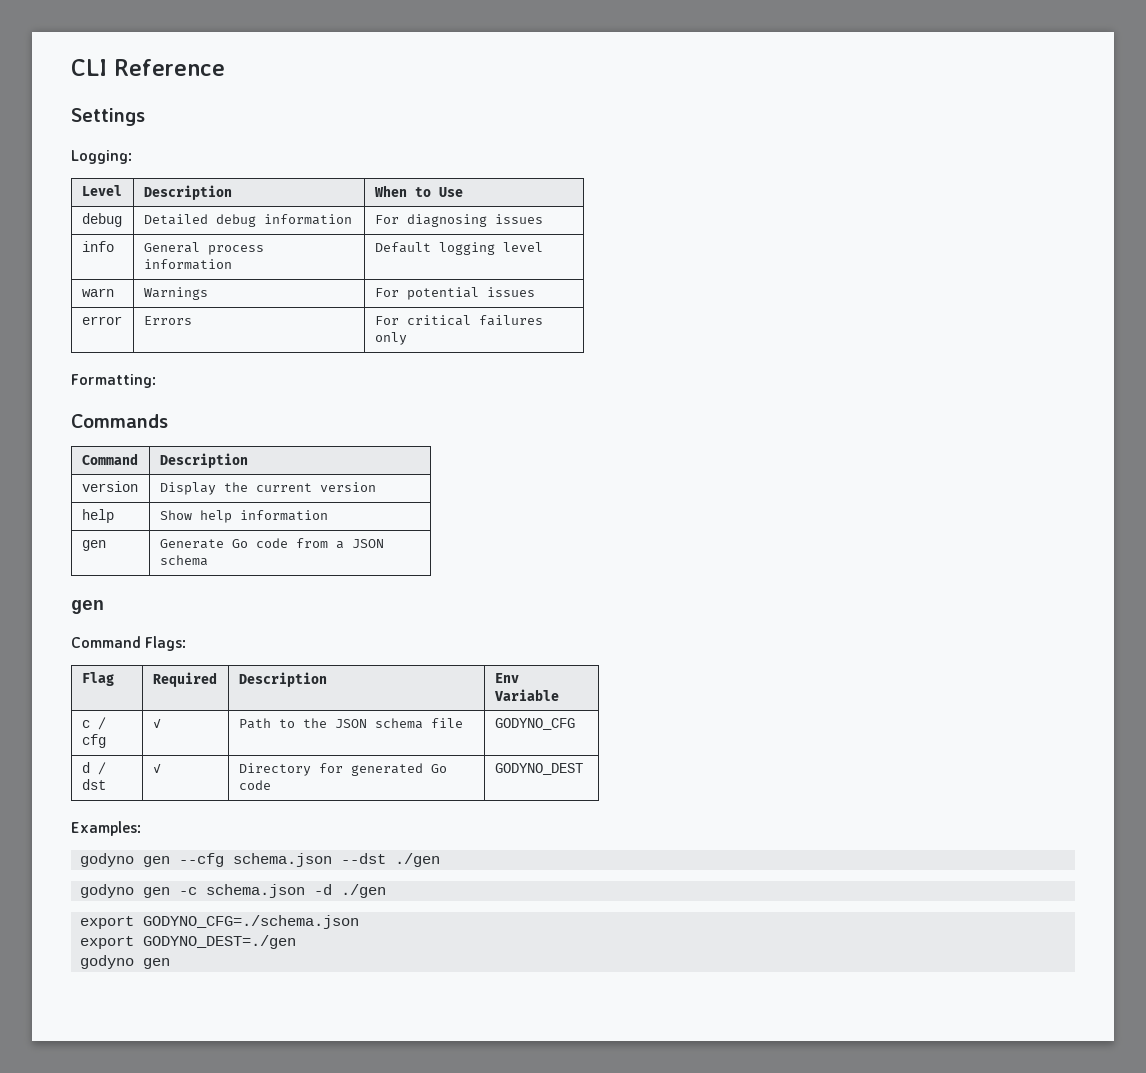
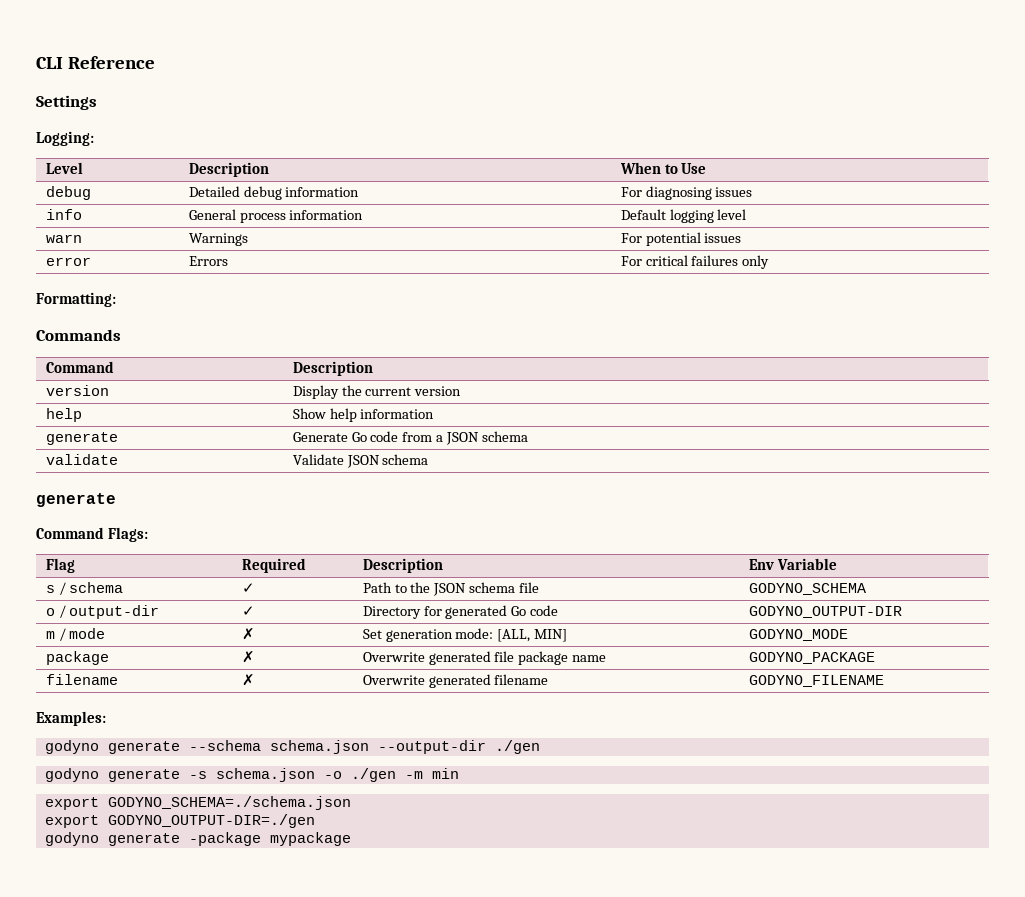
[81,540,106,551] gen -> [45,432,118,445] generate
[71,600,104,614] // gen -> [45,454,118,465] [292,454,429,468] [36,493,116,507] // validate | Validate JSON schema // generate
[81,717,106,730] [81,734,106,748] c / cfg -> [45,582,124,595] s / schema
[494,718,575,730] [81,762,106,775] [81,779,106,790] GODYNO_CFG // d / dst -> [748,583,866,595] [45,605,160,619] GODYNO_SCHEMA // o / output-dir
[494,763,583,775] [71,821,141,836] [79,853,440,867] [79,884,386,898] [79,915,359,929] [79,935,296,949] [79,955,170,969] GODYNO_DEST // Examples: // godyno gen --cfg schema.json --dst ./gen // godyno gen -c schema.json -d ./gen // export GODYNO_CFG=./schema.json // export GODYNO_DEST=./gen // godyno gen -> [748,606,902,618] [45,628,106,641] [241,628,255,640] [362,628,568,642] [748,629,848,641] [45,651,109,665] [241,651,255,663] [362,651,607,665] [748,652,875,664] [45,674,118,685] [241,674,255,686] [362,674,549,688] [748,675,884,687] [36,711,106,726] [44,740,540,754] [44,768,459,782] [44,796,351,810] [44,814,315,828] [44,832,351,846] GODYNO_OUTPUT-DIR // m / mode | ✗ | Set generation mode: [ALL, MIN] | GODYNO_MODE // package | ✗ | Overwrite generated file package name | GODYNO_PACKAGE // filename | ✗ | Overwrite generated filename | GODYNO_FILENAME // Examples: // godyno generate --schema schema.json --output-dir ./gen // godyno generate -s schema.json -o ./gen -m min // export GODYNO_SCHEMA=./schema.json // export GODYNO_OUTPUT-DIR=./gen // godyno generate -package mypackage

